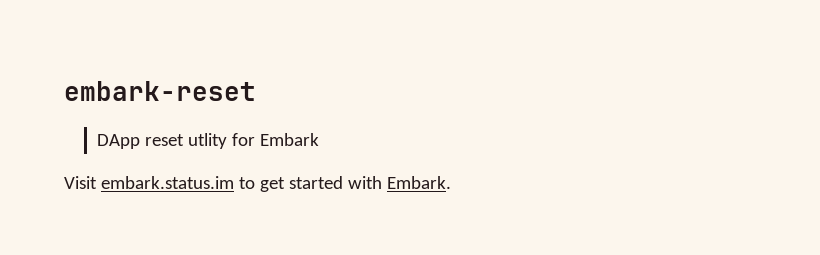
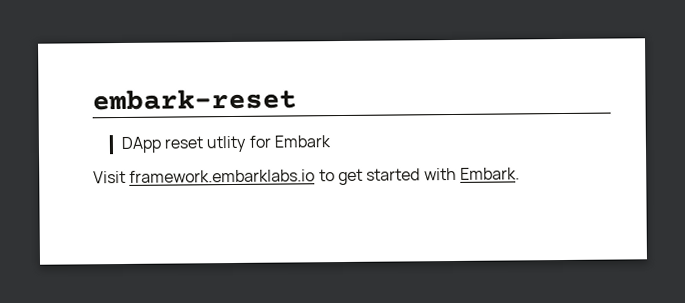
[100,176,234,189] embark.status.im -> [129,169,316,183] framework.embarklabs.io

